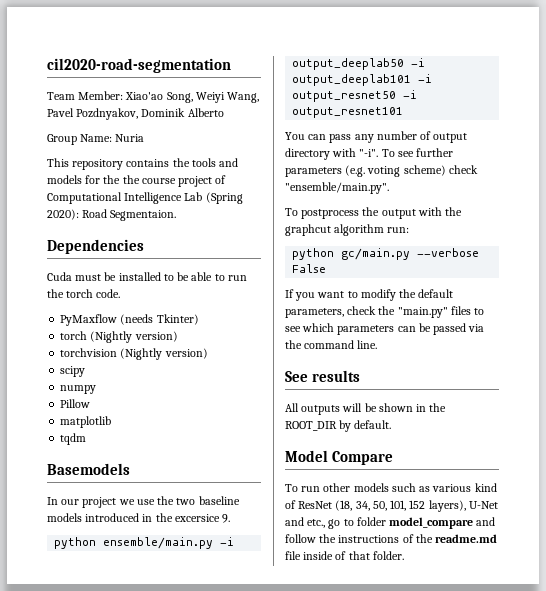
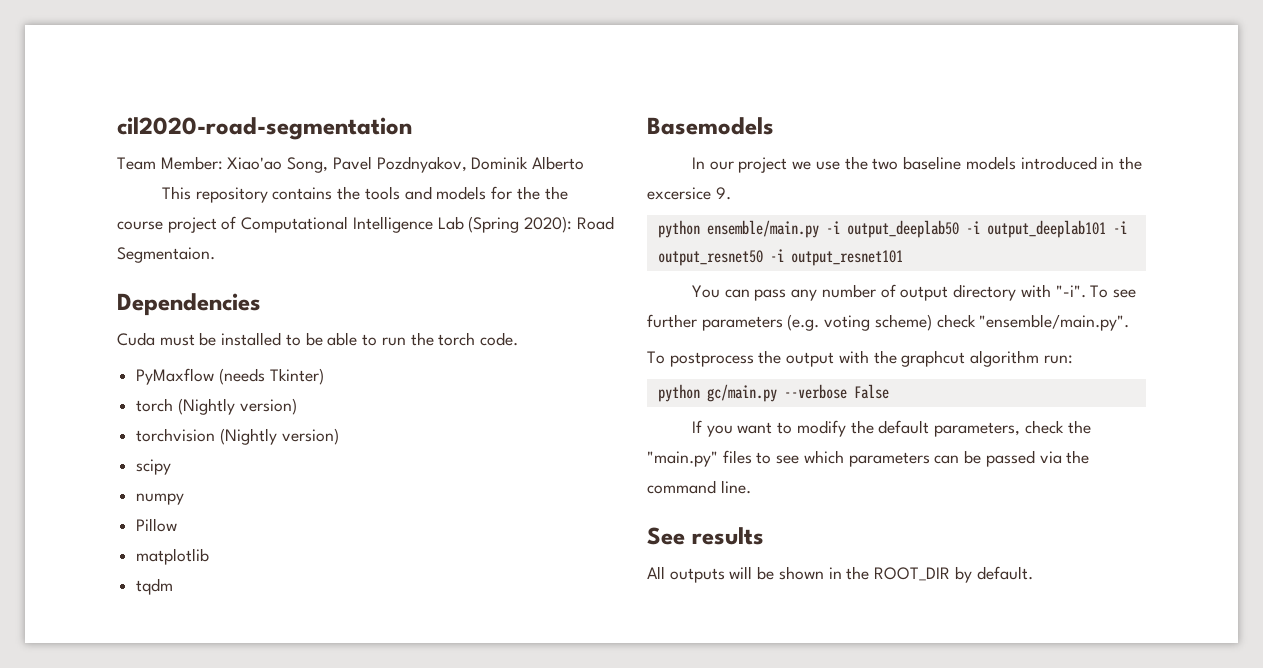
[195,92,260,103] Weiyi Wang, -> (329, 165) none
[47,134,145,145] // Group Name: Nuria -> (585, 163) none
[285,450,394,465] [285,483,497,492] [285,500,498,512] [285,517,496,529] [285,534,498,543] [285,551,404,560] // Model Compare // To run other models such as various kind of ResNet (18, 34, 50, 101, 152 layers), U-Net and etc., go to folder model_compare and follow the instructions of the readme.md file inside of that folder. -> (1033, 573) none

